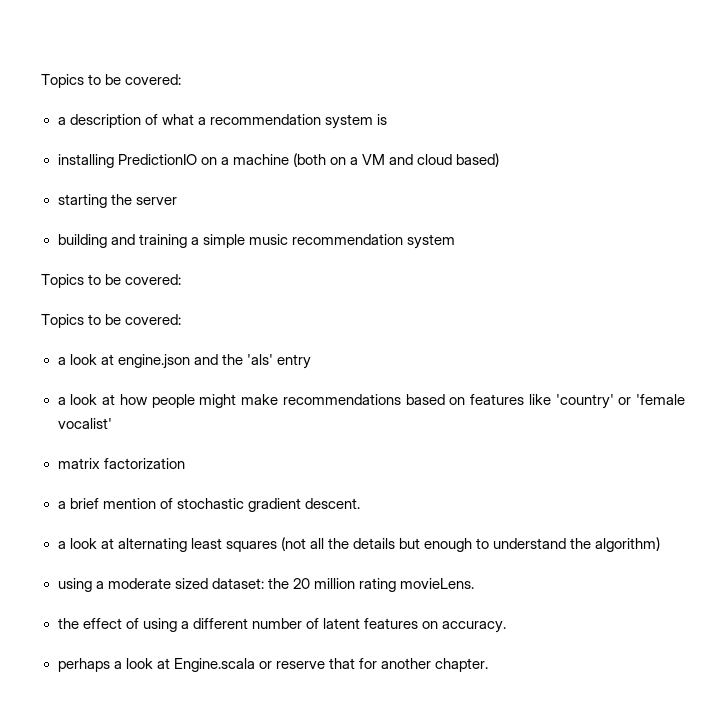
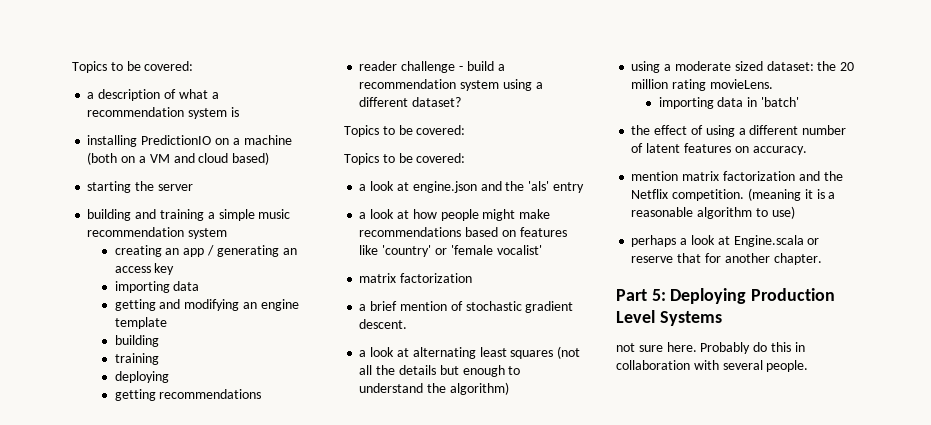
(455, 241) none -> [114,245,297,257] [114,263,175,275] [114,281,200,293] [114,299,299,311] [114,317,167,329] [114,335,159,347] [114,353,159,365] [114,371,169,383] [114,389,262,401] [359,61,505,73] [359,79,543,91] [359,97,462,107] // creating an app / generating an access key // importing data // getting and modifying an engine template // building // training // deploying // getting recommendations // reader challenge - build a recommendation system using a different dataset?
(474, 583) none -> [658,97,799,109] // importing data in 'batch'
(507, 627) none -> [631,171,843,181] [631,188,836,201] [631,206,795,219] // mention matrix factorization and the Netflix competition. (meaning it is a reasonable algorithm to use)
(489, 665) none -> [616,288,836,304] [616,310,722,326] [616,342,805,354] [616,360,809,372] // Part 5: Deploying Production Level Systems // not sure here. Probably do this in collaboration with several people.

